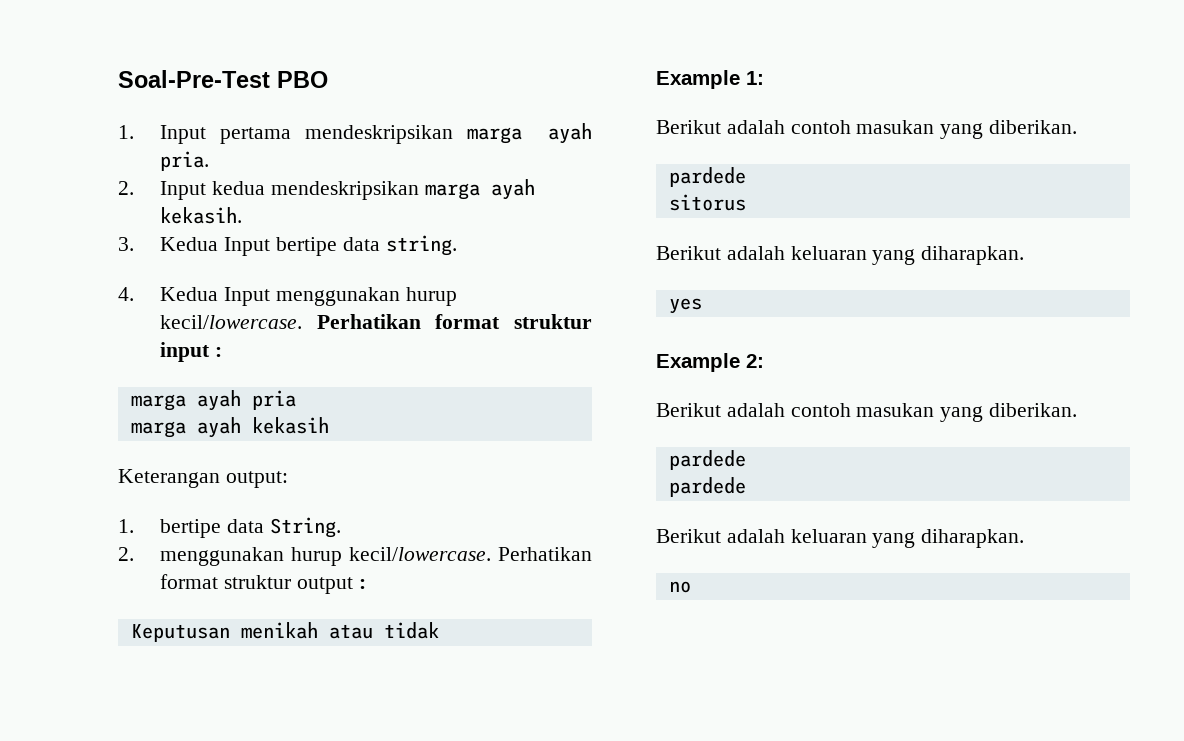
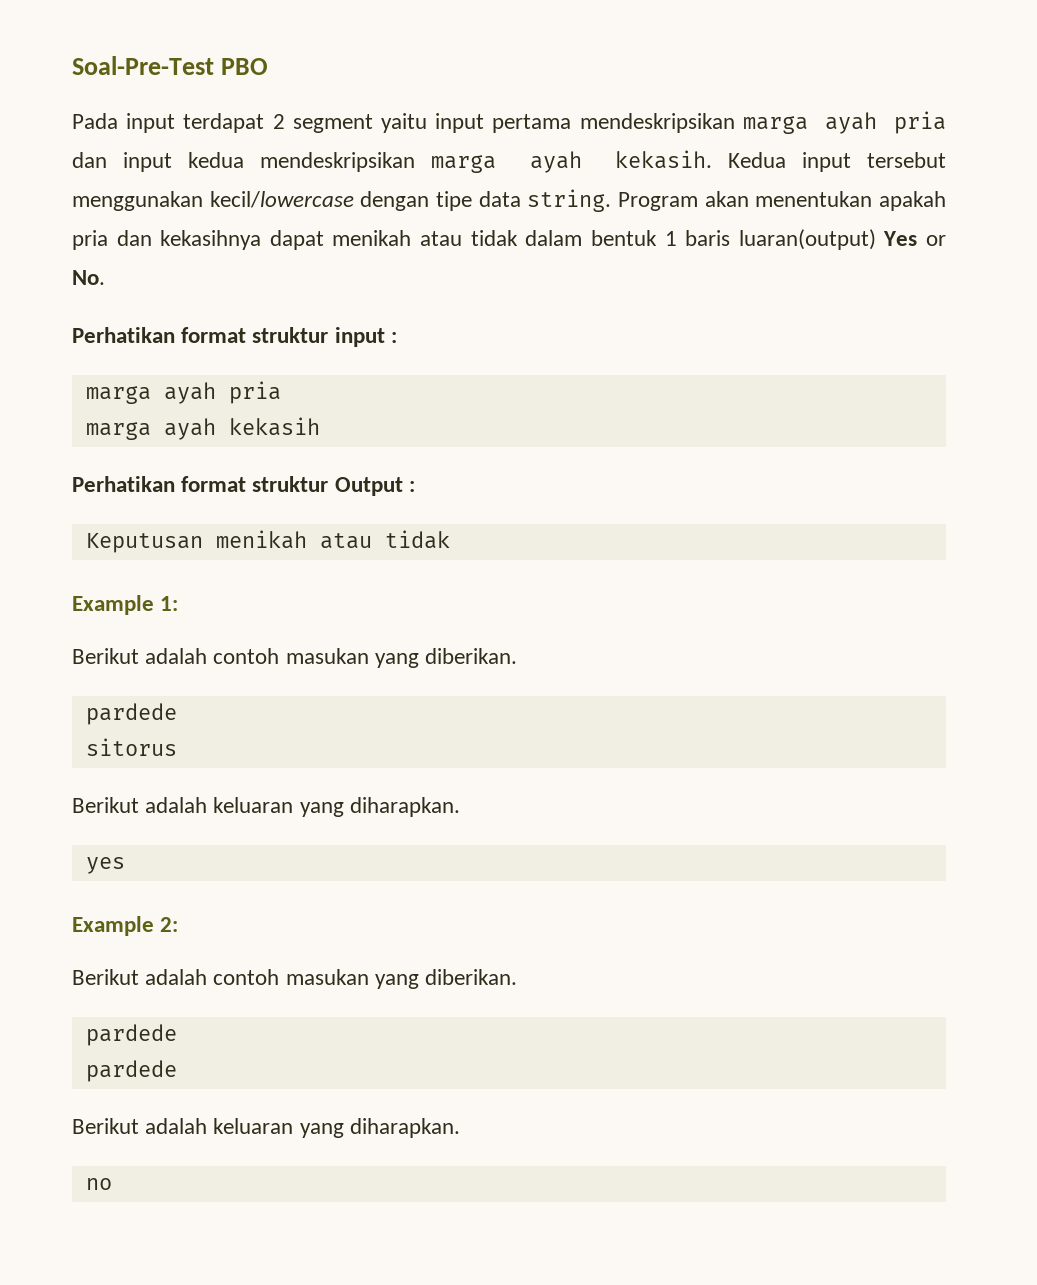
[118,125,207,144] 1. Input -> [72,113,485,133] Pada input terdapat 2 segment yaitu input
[160,151,210,171] [118,181,207,200] pria. // 2. Input -> [893,111,946,134] [72,152,173,172] pria dan input
[118,235,457,256] [118,287,457,306] [160,315,303,329] // 3. Kedua Input bertipe data string. // 4. Kedua Input menggunakan hurup kecil/lowercase. -> [727,152,947,172] [72,189,946,212] [72,229,947,250] [72,270,105,285] Kedua input tersebut menggunakan kecil/lowercase dengan tipe data string. Program akan menentukan apakah pria dan kekasihnya dapat menikah atau tidak dalam bentuk 1 baris luaran(output) Yes or No. //
[118,469,288,488] [118,517,341,538] [118,547,592,566] [160,574,353,594] Keterangan output: // 1. bertipe data String. // 2. menggunakan hurup kecil/lowercase. Perhatikan format struktur output -> [72,476,403,496] Perhatikan format struktur Output

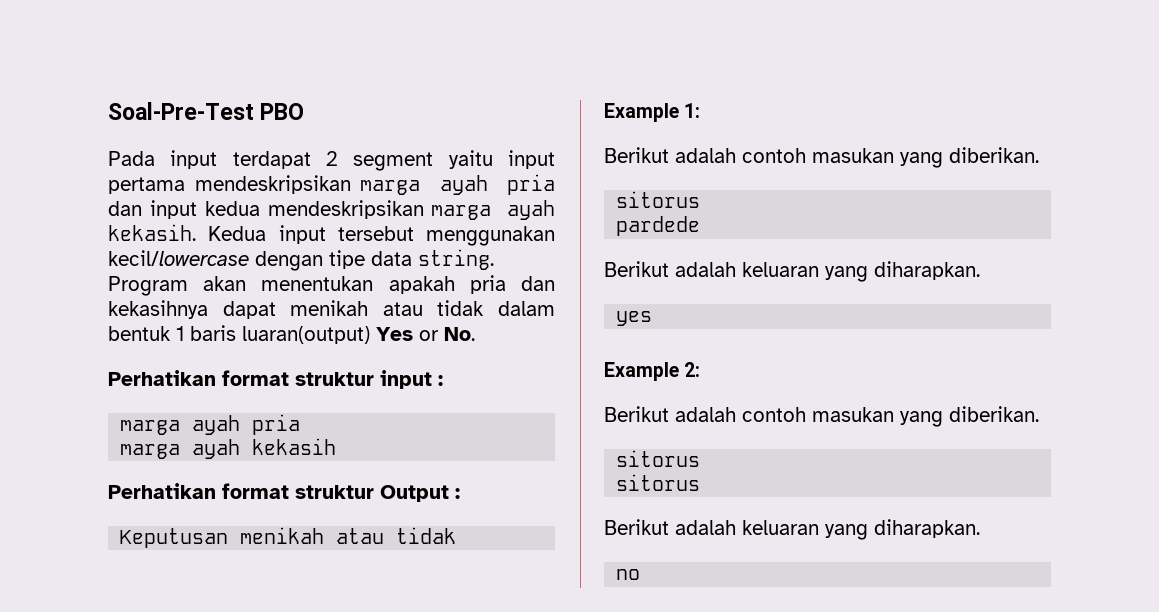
[85,703,177,725] [85,738,177,756] // pardede // sitorus -> [616,191,701,208] [616,216,701,236] // sitorus // pardede
[85,1024,177,1046] [85,1060,177,1082] pardede // pardede -> [616,450,701,467] [616,474,701,491] sitorus // sitorus

